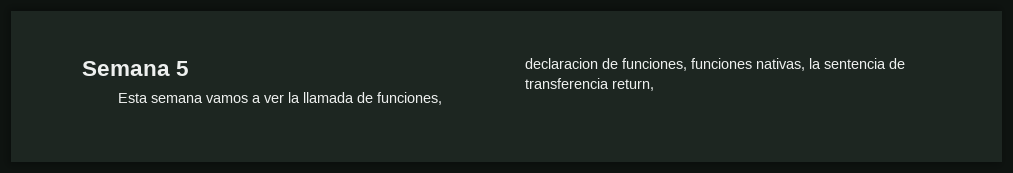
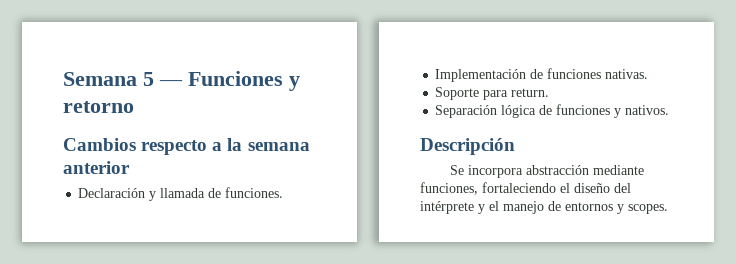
[118,92,443,105] [525,58,905,71] [525,78,654,91] // Esta semana vamos a ver la llamada de funciones, declaracion de funciones, funciones nativas, la sentencia de transferencia return, -> [159,71,300,91] [63,101,134,113] [63,138,310,155] [63,161,130,174] [78,187,284,201] [435,68,649,82] [435,87,550,100] [435,104,670,118] [420,138,515,155] [449,165,644,178] [420,182,631,195] [420,201,668,214] — Funciones y retorno // Cambios respecto a la semana anterior // Declaración y llamada de funciones. // Implementación de funciones nativas. // Soporte para return. // Separación lógica de funciones y nativos. // Descripción // Se incorpora abstracción mediante funciones, fortaleciendo el diseño del intérprete y el manejo de entornos y scopes.

